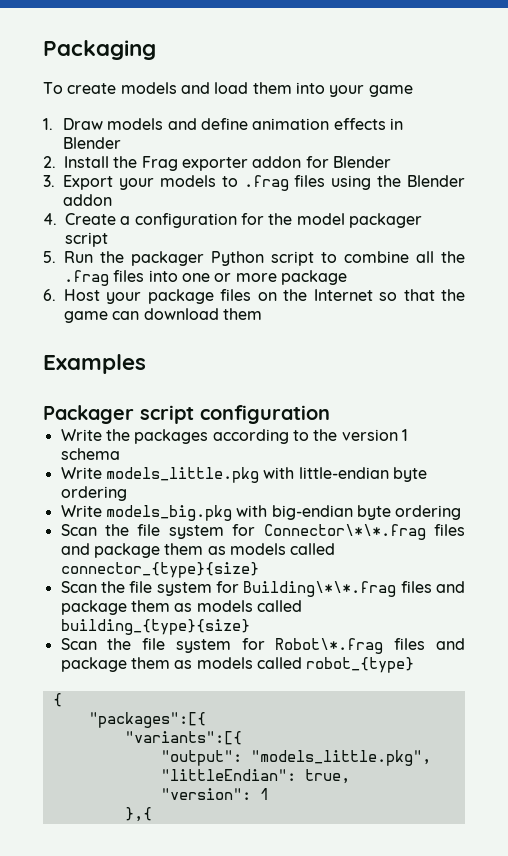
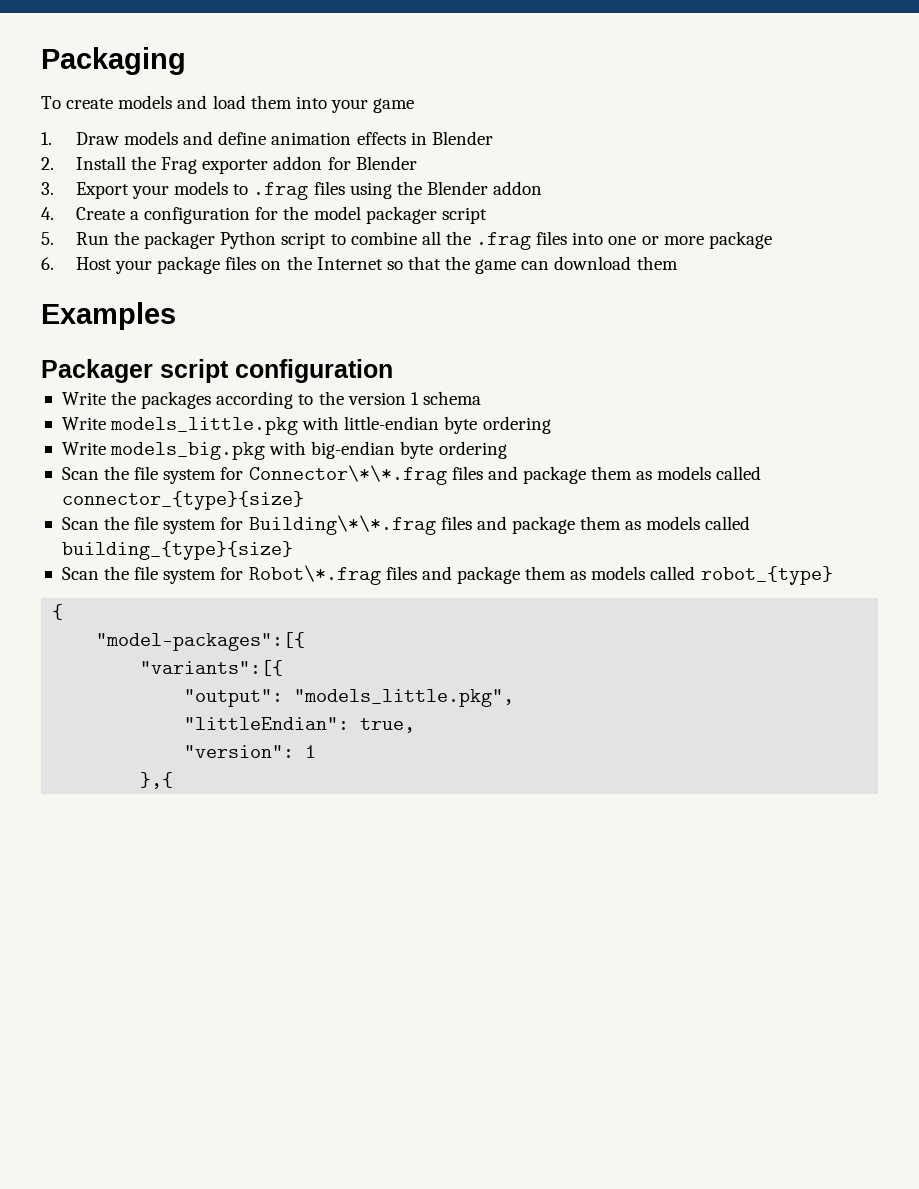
[88,712,206,728] "packages":[{ -> [96,632,306,651] "model-packages":[{

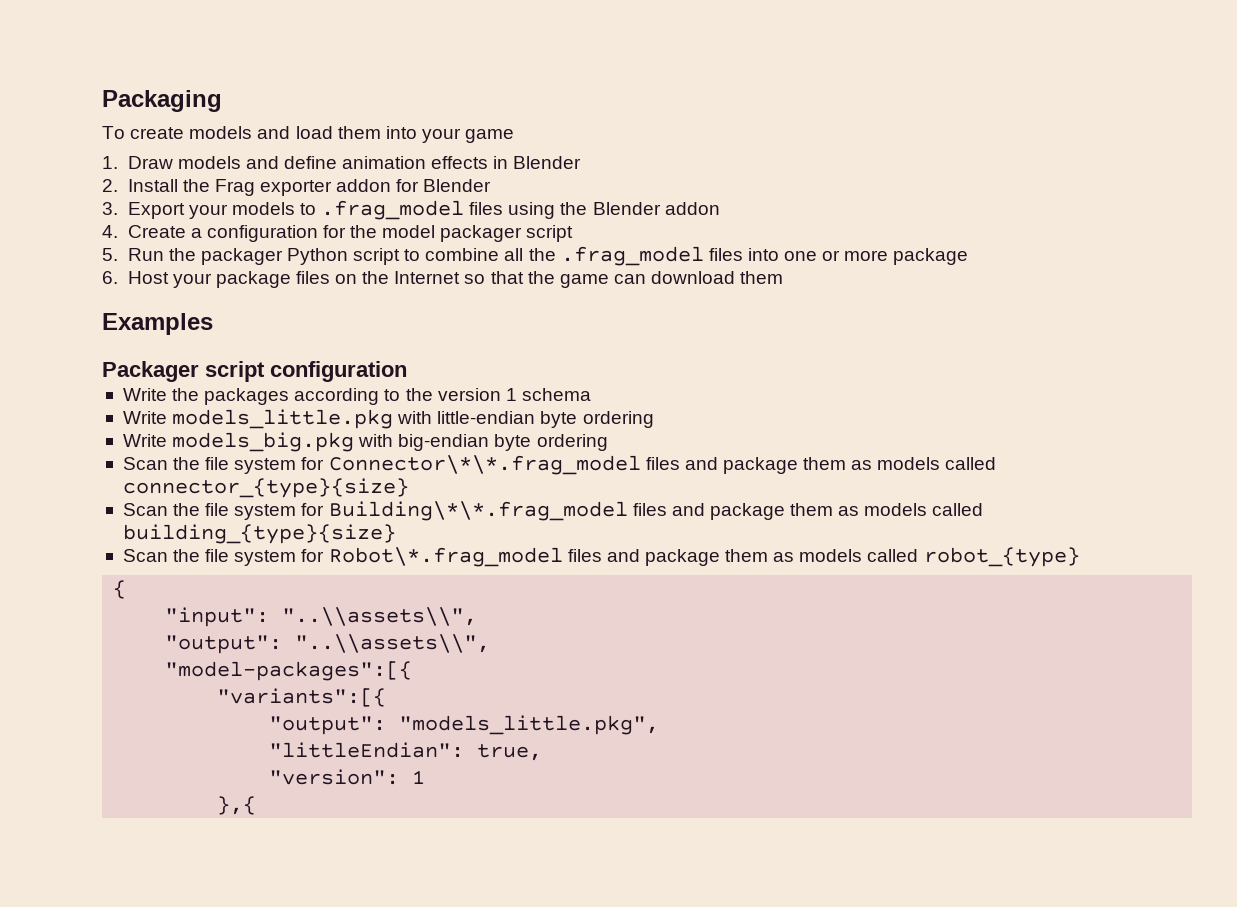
[253,182,309,200] .frag -> [321,200,465,220] .frag_model
[476,232,532,250] .frag -> [560,246,704,266] .frag_model
[248,465,447,485] Connector\*\*.frag -> [328,455,641,475] Connector\*\*.frag_model
[248,515,436,535] Building\*\*.frag -> [328,501,628,521] Building\*\*.frag_model
[248,565,381,585] Robot\*.frag -> [328,547,563,567] Robot\*.frag_model
(64, 612) none -> [165,607,478,627] [165,634,491,654] // "input": "..\\assets\\", // "output": "..\\assets\\",

